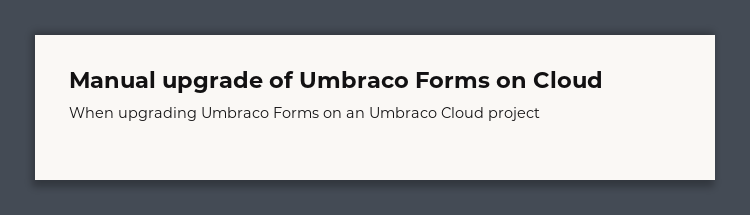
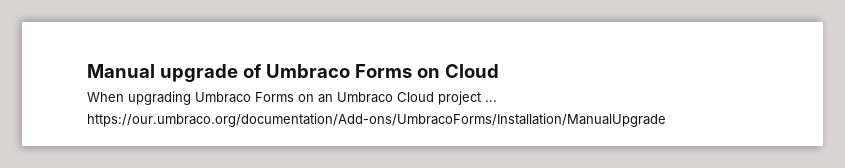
(540, 114) none -> [485,100,497,102] [87,113,666,127] ... // https://our.umbraco.org/documentation/Add-ons/UmbracoForms/Installation/ManualUpgrade

